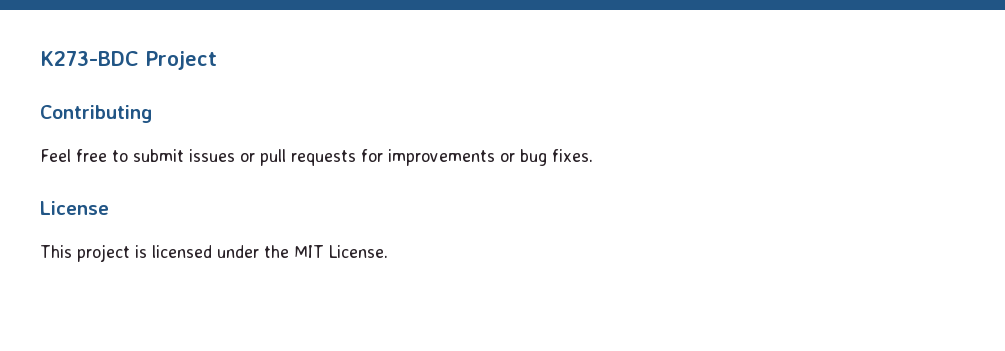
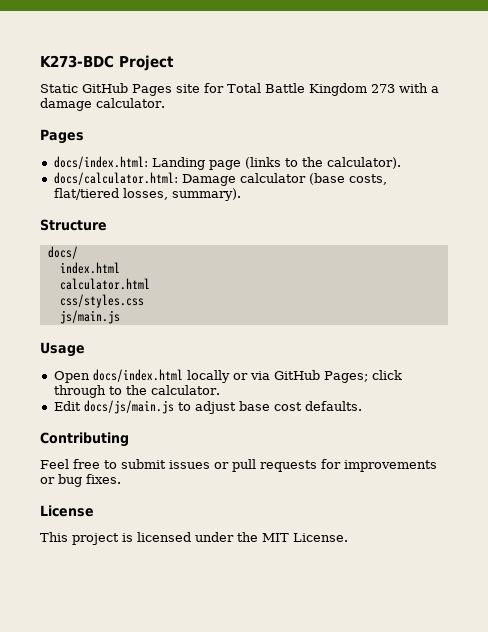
(217, 60) none -> [40,83,439,96] [40,98,165,111] [40,129,84,144] [53,156,401,170] [53,172,387,186] [53,188,241,201] [40,219,107,231] [47,246,78,259] [59,262,120,274] [59,278,150,290] [59,294,144,308] [59,310,120,324] [40,342,85,357] [53,369,402,383] [53,385,220,398] [53,400,362,414] // Static GitHub Pages site for Total Battle Kingdom 273 with a damage calculator. // Pages // docs/index.html: Landing page (links to the calculator). // docs/calculator.html: Damage calculator (base costs, flat/tiered losses, summary). // Structure // docs/ // index.html // calculator.html // css/styles.css // js/main.js // Usage // Open docs/index.html locally or via GitHub Pages; click through to the calculator. // Edit docs/js/main.js to adjust base cost defaults.

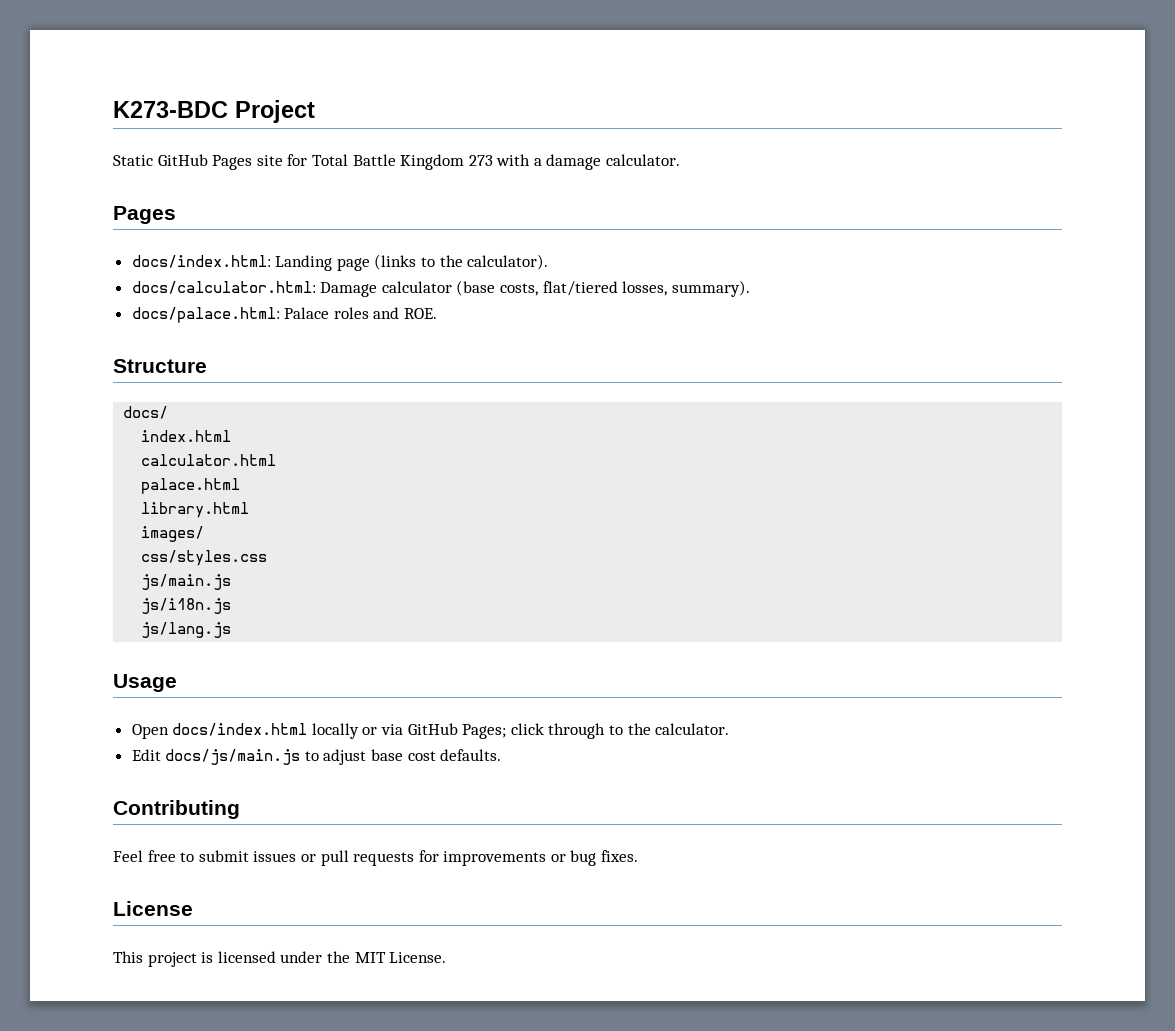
(241, 194) none -> [131,307,438,323] // docs/palace.html: Palace roles and ROE.
(150, 284) none -> [141,478,241,494] [141,502,250,518] [141,526,205,542] // palace.html // library.html // images/
(120, 317) none -> [141,598,232,614] [141,622,232,638] // js/i18n.js // js/lang.js

